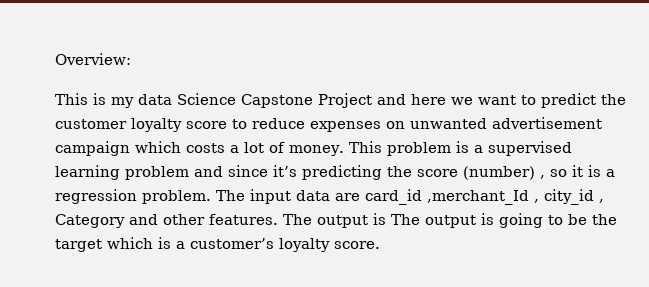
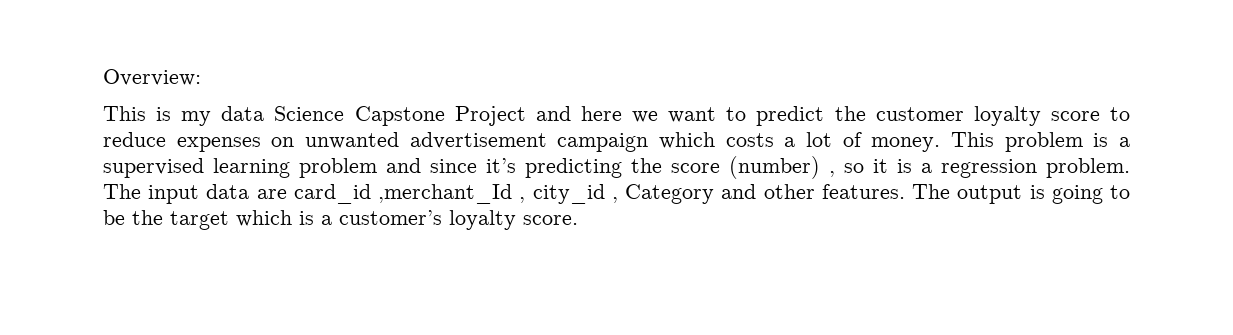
[391,213,494,228] The output is -> (1045, 192) none

